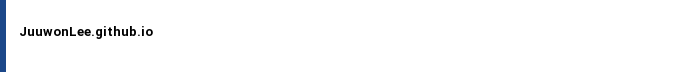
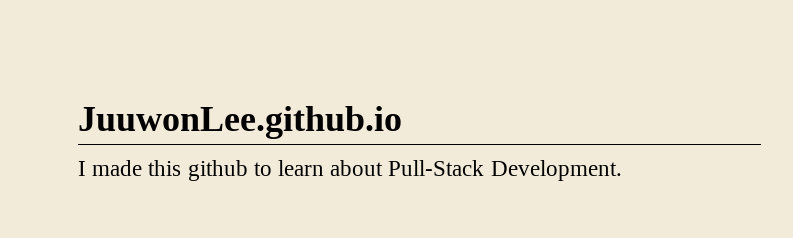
(153, 32) none -> [78,160,622,181] // I made this github to learn about Pull-Stack Development.

